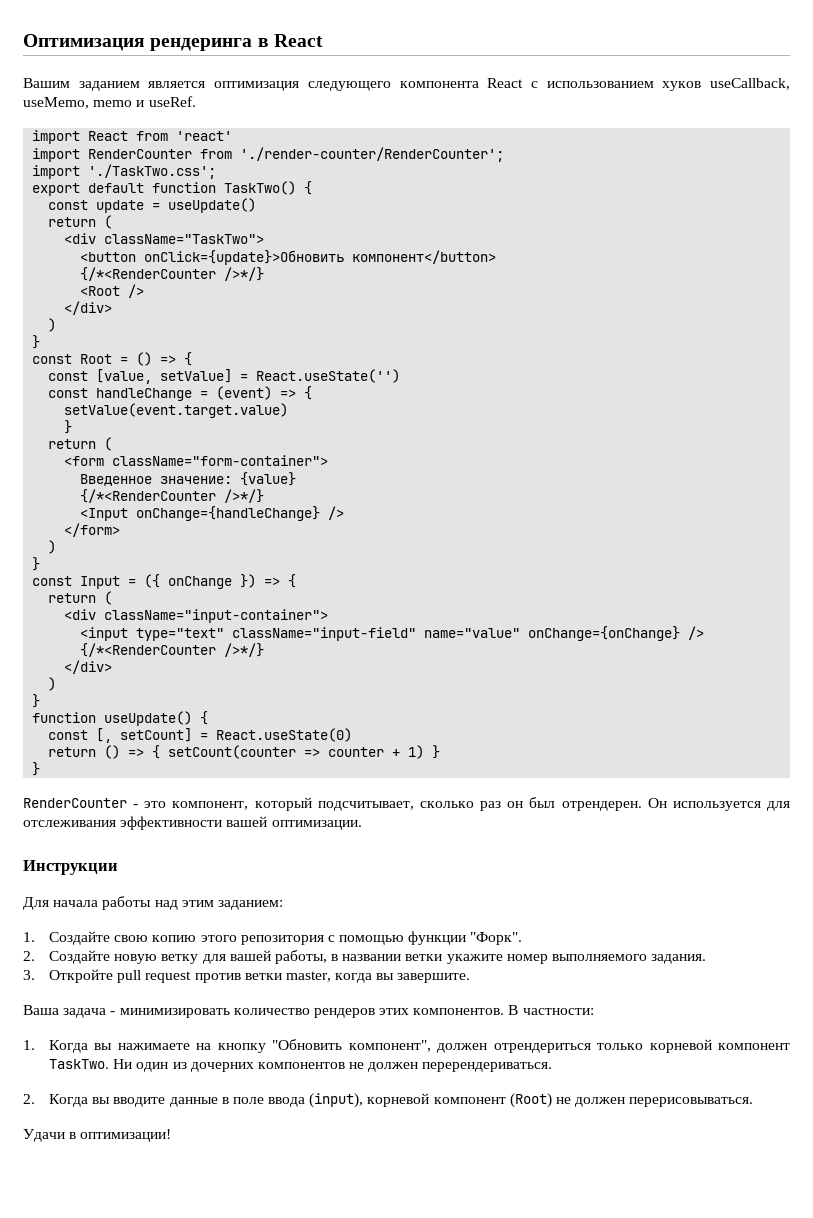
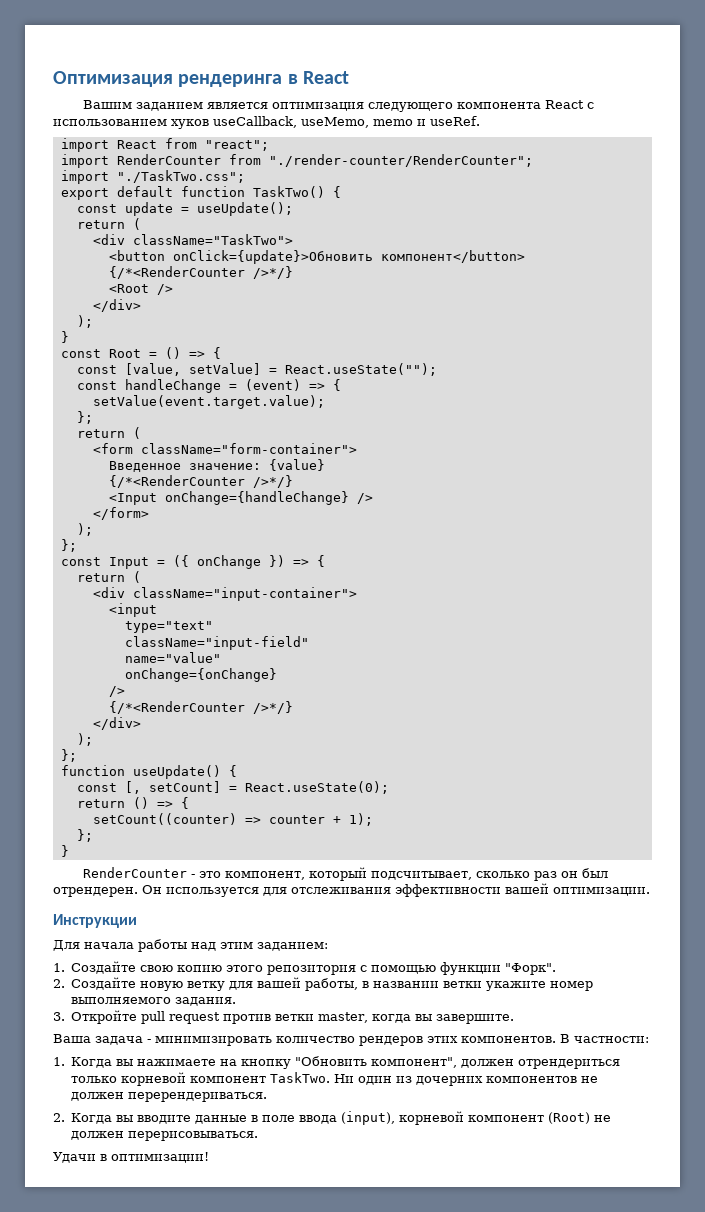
[176,131,233,141] 'react' -> [204,140,269,151] "react";
[240,147,505,162] [32,164,217,179] './render-counter/RenderCounter'; // import './TaskTwo.css'; -> [268,154,533,167] [60,170,245,184] "./render-counter/RenderCounter"; // import "./TaskTwo.css";
[168,198,257,213] useUpdate() -> [196,202,293,216] useUpdate();
[48,318,57,332] ) -> [76,315,93,328] );
[256,369,401,383] React.useState('') -> [284,363,437,376] React.useState("");
[64,403,289,418] [64,420,73,434] setValue(event.target.value) // } -> [92,395,325,409] [76,411,93,424] setValue(event.target.value); // };
[48,540,57,554] [32,557,41,571] ) // } -> [76,523,93,536] [60,539,77,552] ); // };
(129, 634) none -> (157, 610) //
(225, 634) none -> (213, 627) //
(417, 634) none -> (309, 643) //
(521, 633) none -> (221, 657) //
(681, 633) none -> (277, 675) //
[48,677,57,691] [32,694,41,708] ) // } -> [76,733,93,746] [60,749,77,762] ); // };
[216,728,353,742] React.useState(0) -> [244,781,389,794] React.useState(0);
[168,745,297,759] setCount(counter -> [92,813,237,825] // setCount((counter)
[408,745,441,759] 1) } -> [348,813,373,826] [76,829,93,842] 1); // };

